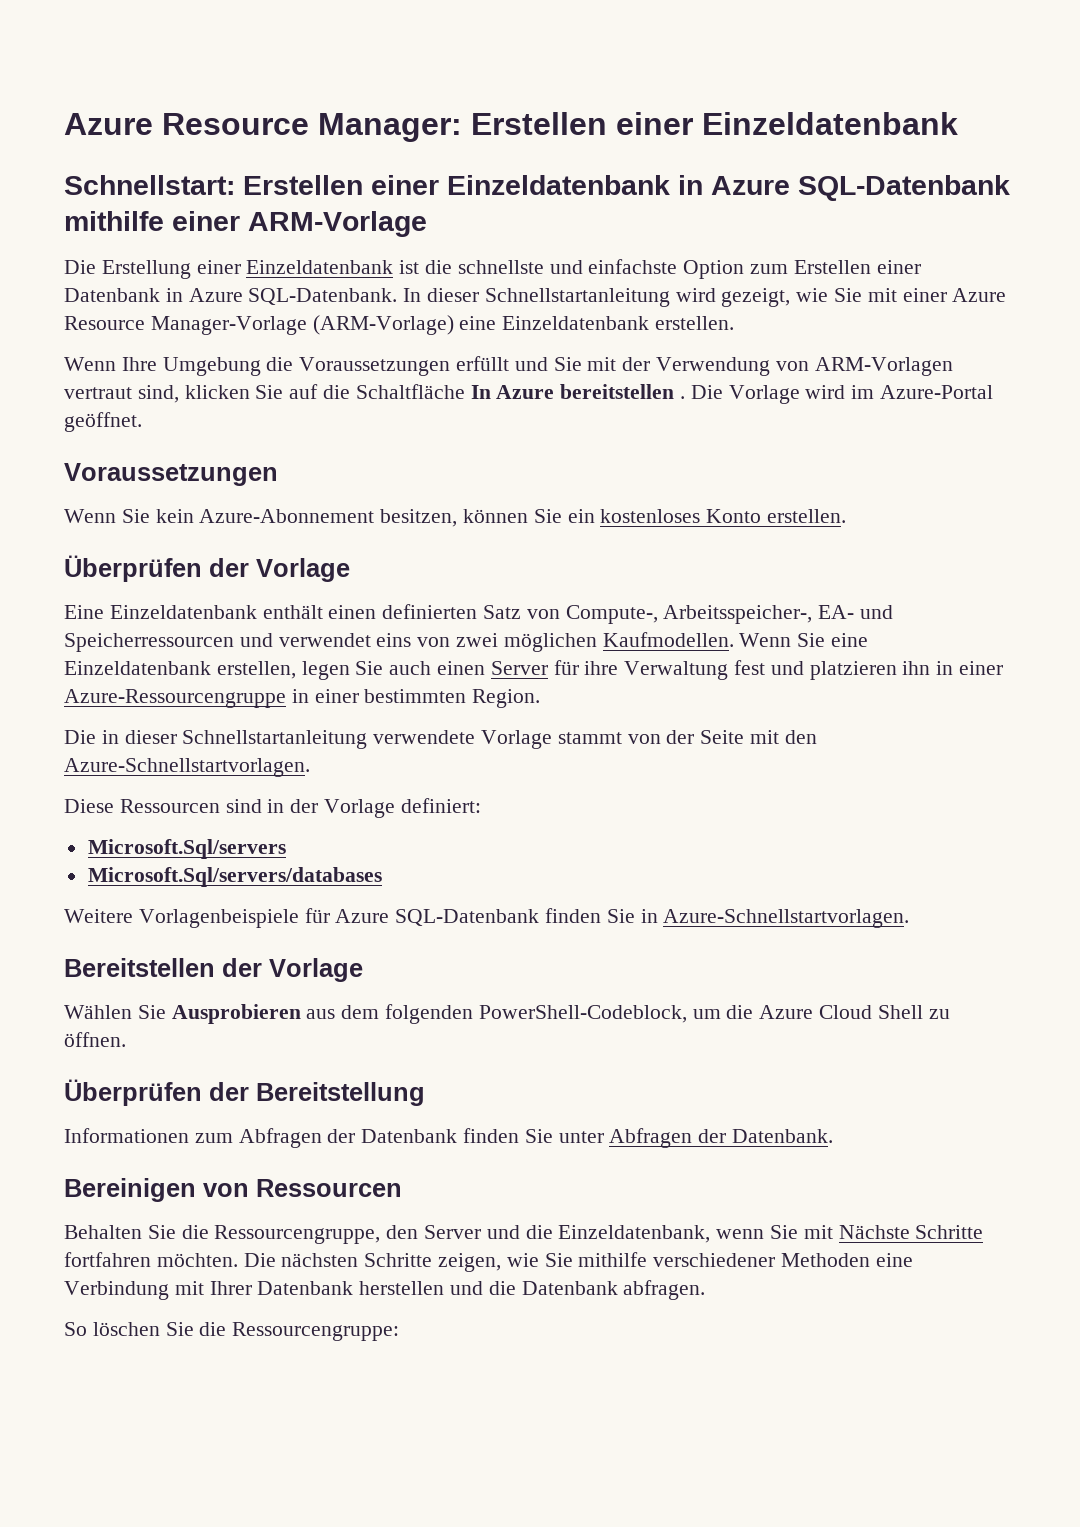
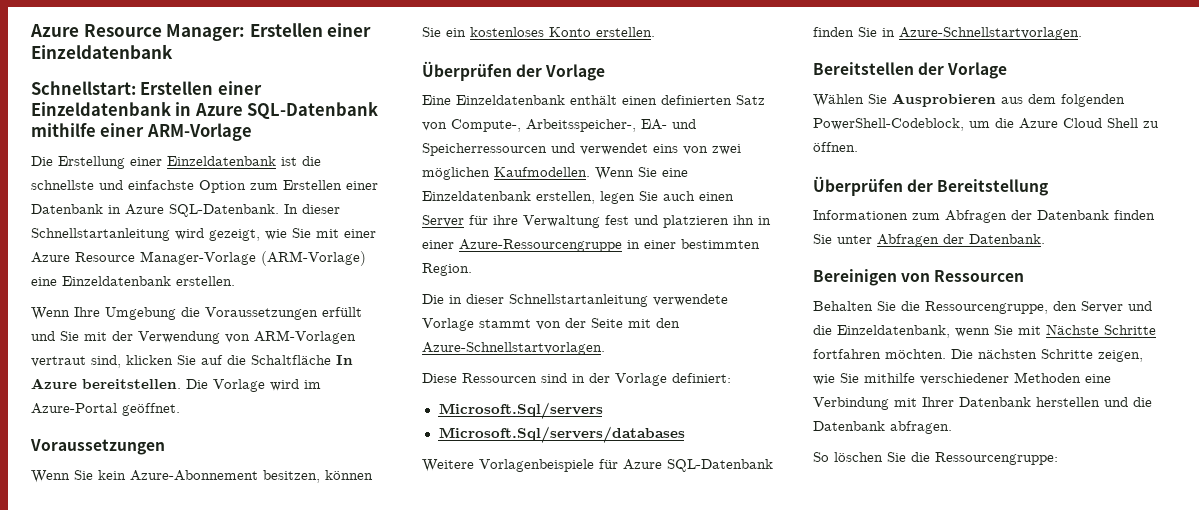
[560,384,686,399] bereitstellen . -> [82,379,181,389] bereitstellen.

